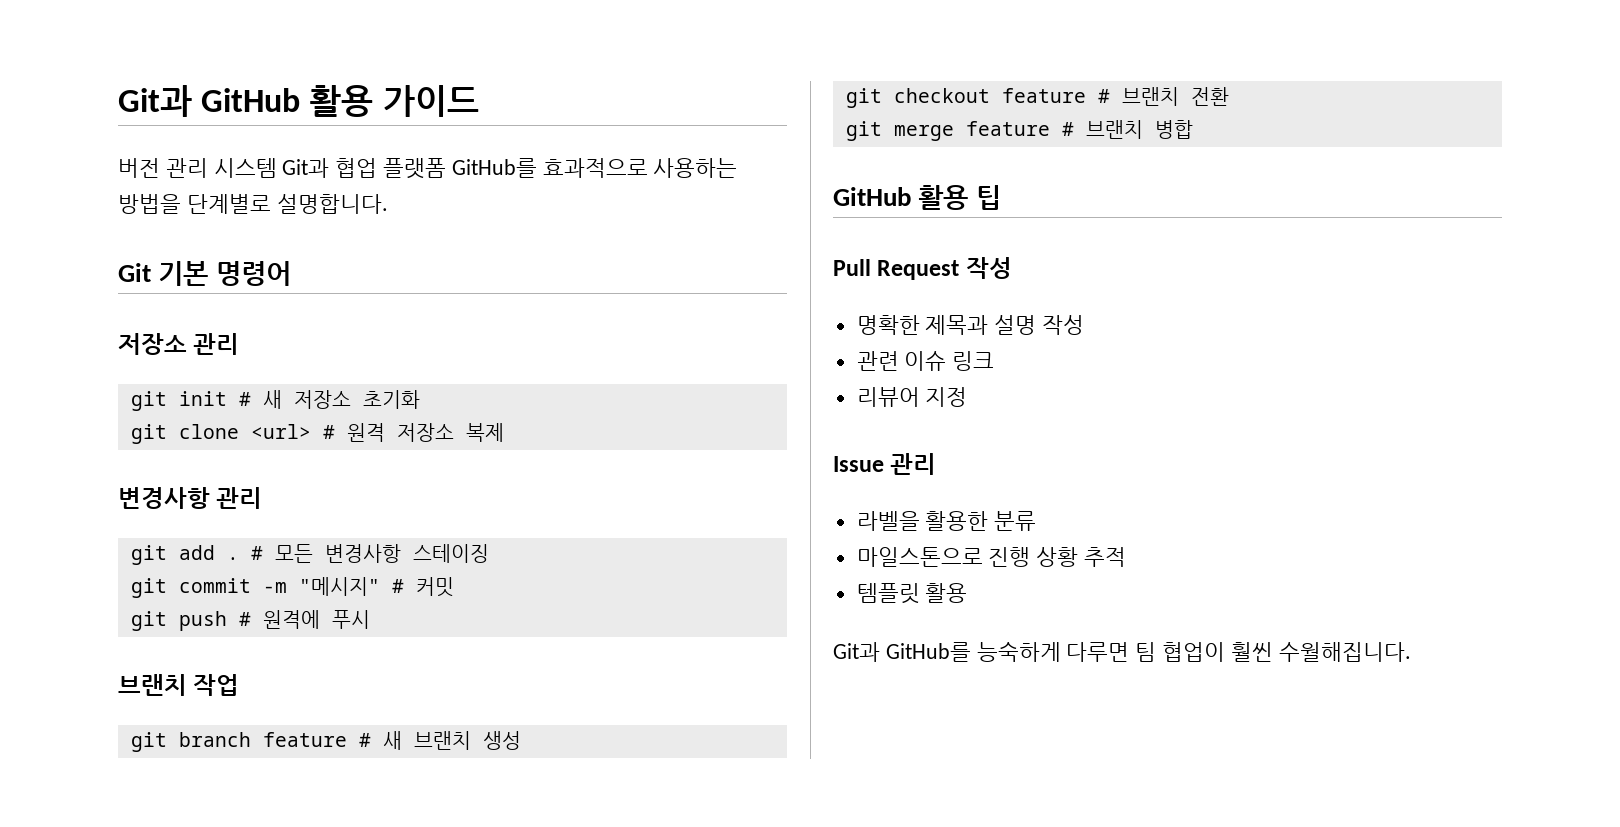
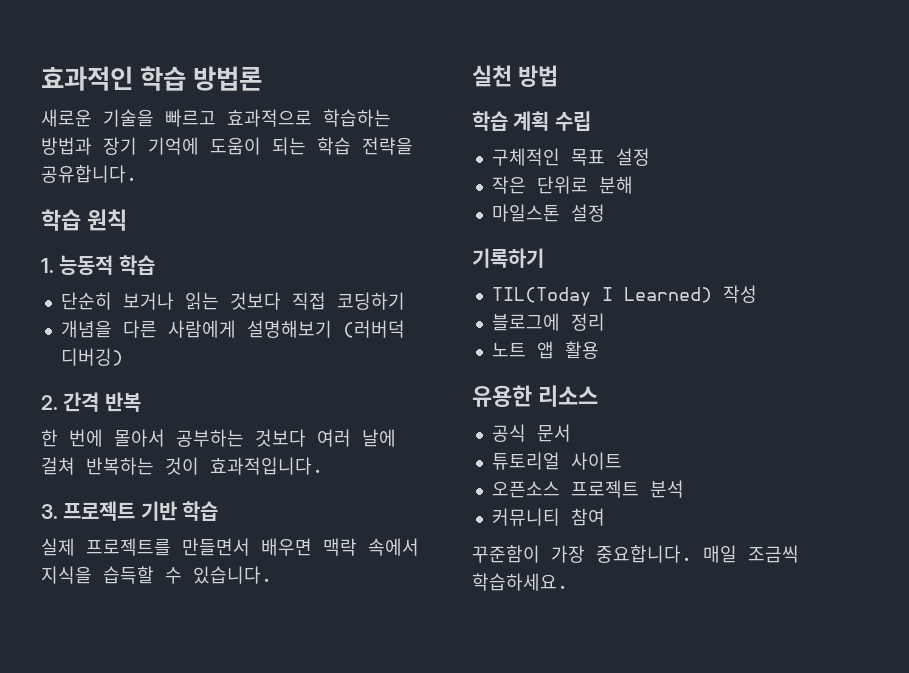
[118,85,479,117] [118,158,738,179] [118,194,388,214] [118,261,291,286] [118,333,240,355] [130,390,420,411] [130,423,504,444] [118,487,263,509] [130,544,489,565] [130,577,454,598] [130,610,370,631] [118,674,240,696] [130,731,521,752] [845,87,1229,108] [845,120,1193,141] [833,185,1001,210] [833,257,1012,280] [856,315,1085,335] [856,351,995,371] [856,387,968,407] [833,453,937,475] [856,511,1037,531] [856,547,1127,567] [856,583,968,604] [833,641,1411,662] Git과 GitHub 활용 가이드 // 버전 관리 시스템 Git과 협업 플랫폼 GitHub를 효과적으로 사용하는 방법을 단계별로 설명합니다. // Git 기본 명령어 // 저장소 관리 // git init # 새 저장소 초기화 // git clone <url> # 원격 저장소 복제 // 변경사항 관리 // git add . # 모든 변경사항 스테이징 // git commit -m "메시지" # 커밋 // git push # 원격에 푸시 // 브랜치 작업 // git branch feature # 새 브랜치 생성 // git checkout feature # 브랜치 전환 // git merge feature # 브랜치 병합 // GitHub 활용 팁 // Pull Request 작성 // 명확한 제목과 설명 작성 // 관련 이슈 링크 // 리뷰어 지정 // Issue 관리 // 라벨을 활용한 분류 // 마일스톤으로 진행 상황 추적 // 템플릿 활용 // Git과 GitHub를 능숙하게 다루면 팀 협업이 훨씬 수월해집니다. -> [41,66,262,91] [41,109,391,127] [41,137,413,155] [41,165,137,183] [41,209,127,231] [41,255,155,275] [60,292,405,310] [60,320,405,338] [60,348,123,366] [41,392,141,412] [41,429,396,447] [41,457,323,475] [41,501,219,521] [41,538,419,556] [41,566,272,584] [472,65,558,87] [472,111,591,131] [491,148,650,166] [491,176,633,194] [491,204,605,222] [472,248,544,268] [491,285,757,306] [491,313,605,331] [491,341,599,359] [472,385,598,407] [491,424,571,442] [491,452,622,470] [491,480,684,498] [491,508,605,526] [472,545,799,563] [472,573,568,591] 효과적인 학습 방법론 // 새로운 기술을 빠르고 효과적으로 학습하는 방법과 장기 기억에 도움이 되는 학습 전략을 공유합니다. // 학습 원칙 // 1. 능동적 학습 // 단순히 보거나 읽는 것보다 직접 코딩하기 // 개념을 다른 사람에게 설명해보기 (러버덕 디버깅) // 2. 간격 반복 // 한 번에 몰아서 공부하는 것보다 여러 날에 걸쳐 반복하는 것이 효과적입니다. // 3. 프로젝트 기반 학습 // 실제 프로젝트를 만들면서 배우면 맥락 속에서 지식을 습득할 수 있습니다. // 실천 방법 // 학습 계획 수립 // 구체적인 목표 설정 // 작은 단위로 분해 // 마일스톤 설정 // 기록하기 // TIL(Today I Learned) 작성 // 블로그에 정리 // 노트 앱 활용 // 유용한 리소스 // 공식 문서 // 튜토리얼 사이트 // 오픈소스 프로젝트 분석 // 커뮤니티 참여 // 꾸준함이 가장 중요합니다. 매일 조금씩 학습하세요.

